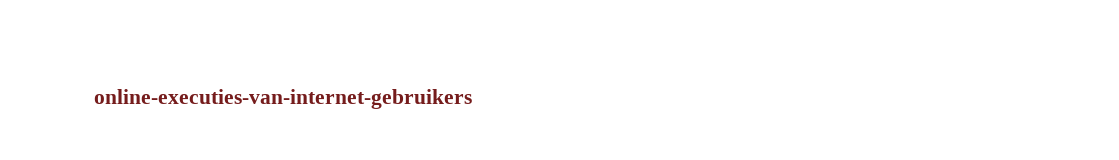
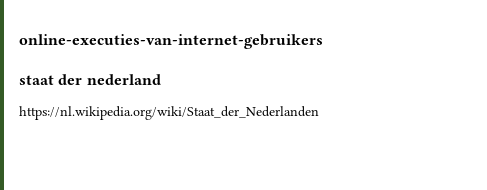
(472, 99) none -> [19,74,161,85] [19,106,319,120] // staat der nederland // https://nl.wikipedia.org/wiki/Staat_der_Nederlanden

